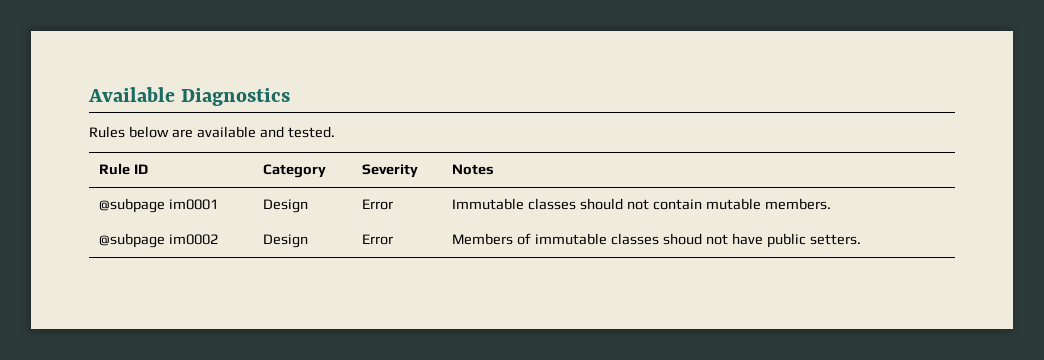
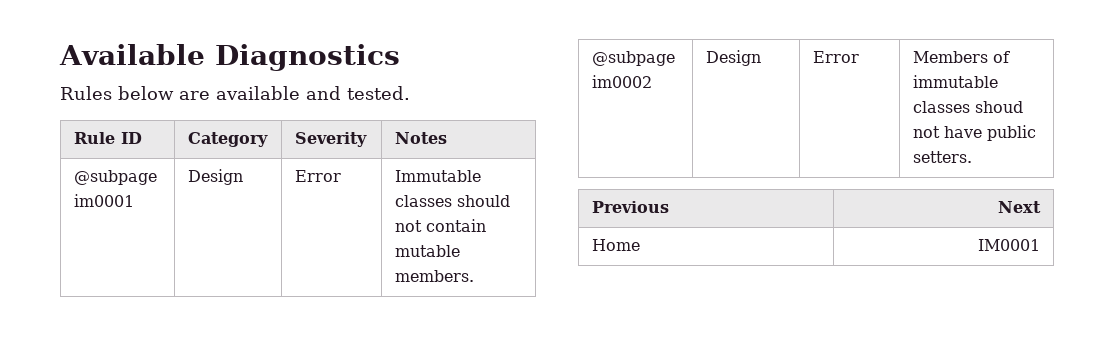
(861, 239) none -> [591,201,669,213] [998,201,1042,213] [591,239,640,251] [978,239,1041,251] // Previous | Next // Home | IM0001

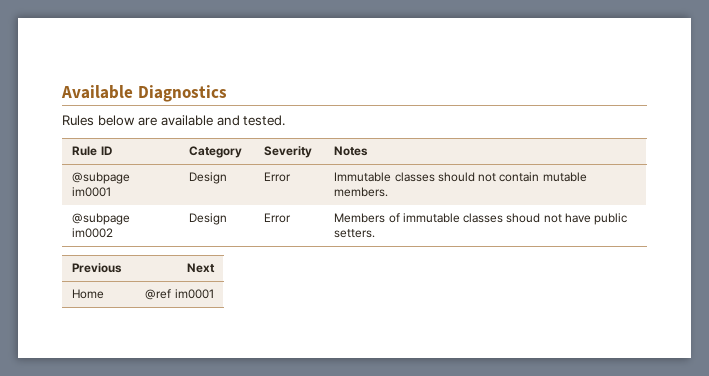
[978,239,1041,251] IM0001 -> [145,289,214,300] @ref im0001

